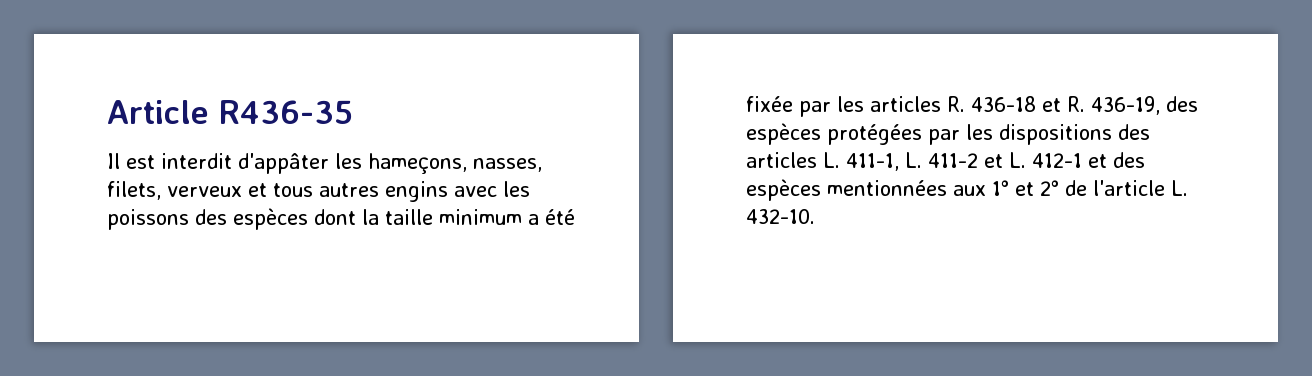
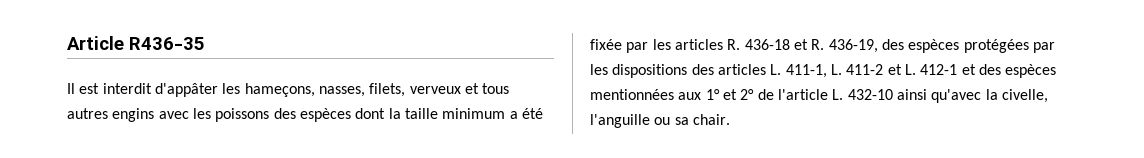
[746,209,815,224] 432-10. -> [847,89,1048,103] [590,114,730,128] 432-10 ainsi qu'avec la civelle, l'anguille ou sa chair.

